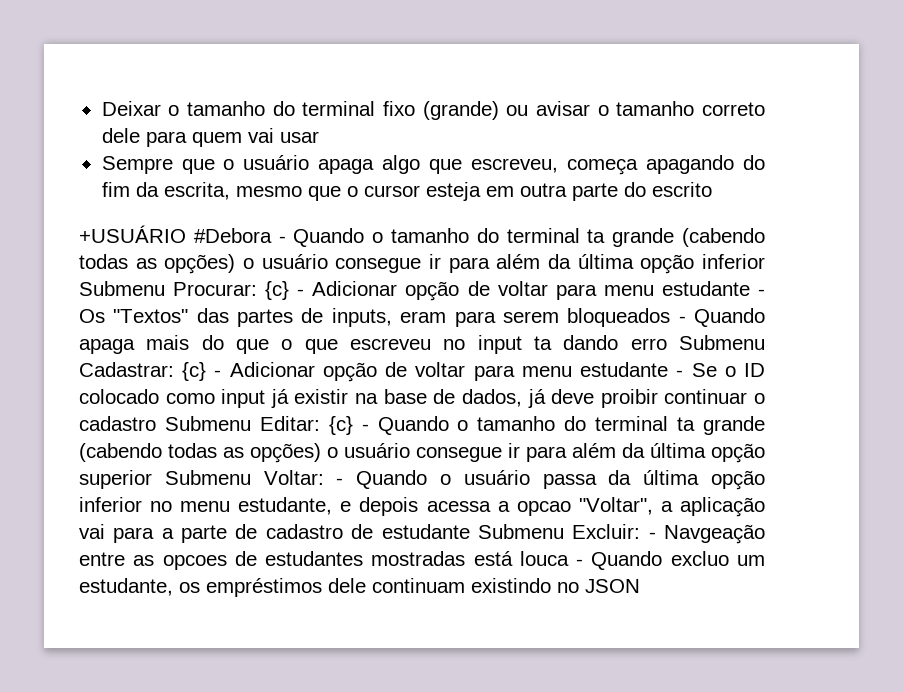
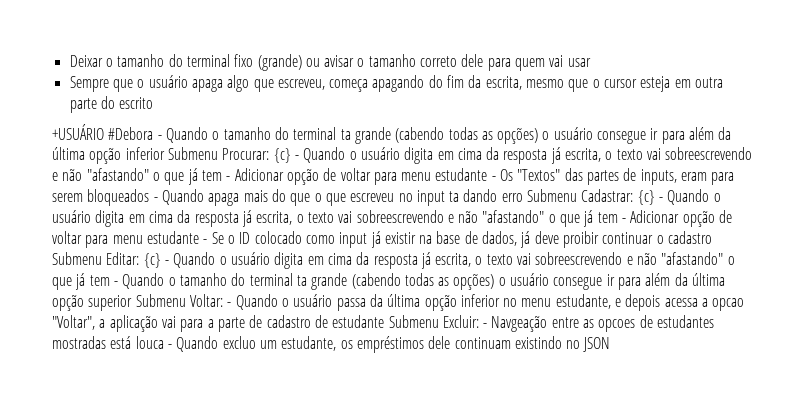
(305, 292) none -> [303,147,753,164] [52,168,231,185] Quando o usuário digita em cima da resposta já escrita, o texto vai sobreescrevendo e não "afastando" o que já tem -
(222, 373) none -> [667,189,721,205] [52,210,627,227] Quando o usuário digita em cima da resposta já escrita, o texto vai sobreescrevendo e não "afastando" o que já tem -
(469, 425) none -> [230,252,735,269] [52,273,176,290] usuário digita em cima da resposta já escrita, o texto vai sobreescrevendo e não "afastando" o que já tem - Quando o

